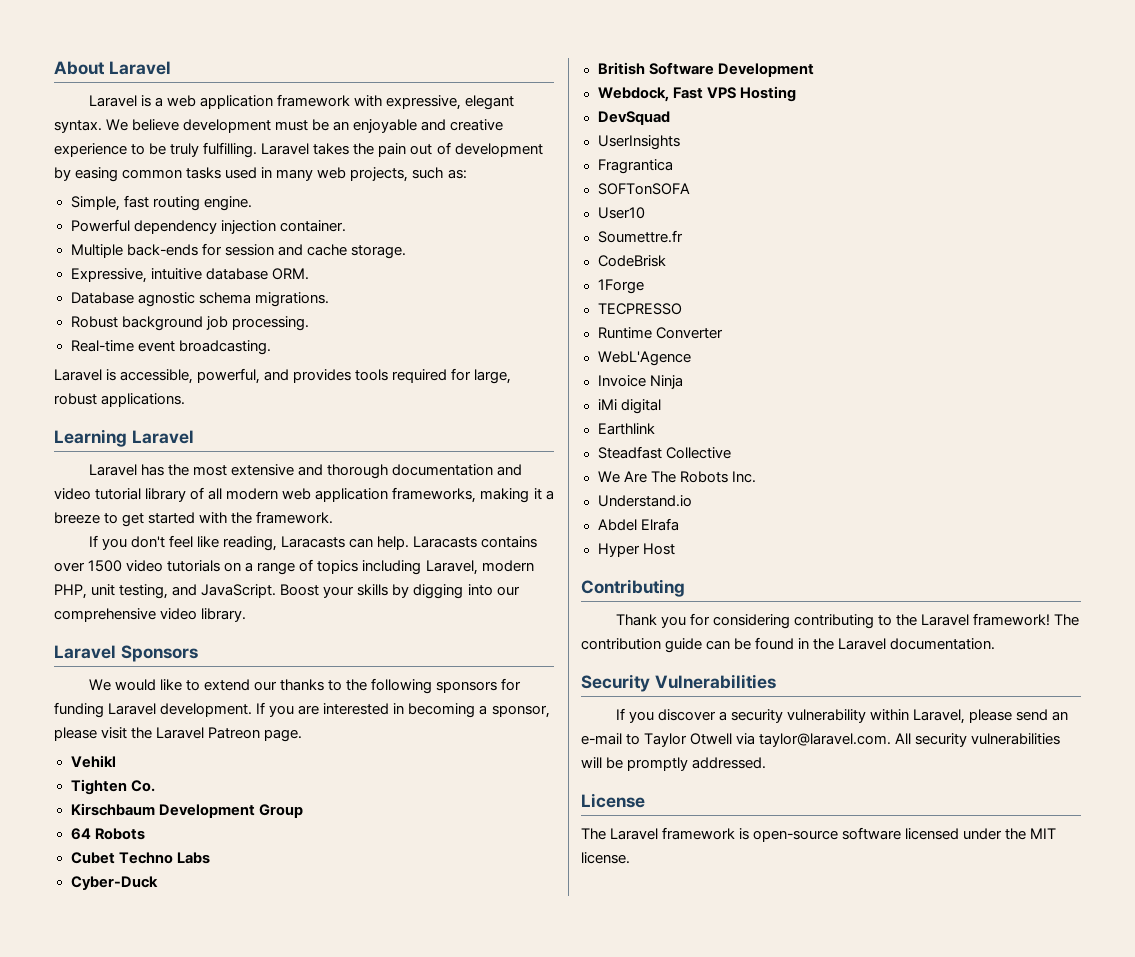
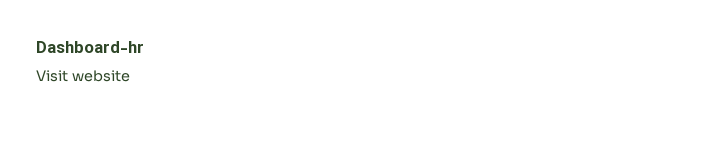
[54,61,171,75] [88,94,515,110] [54,119,504,133] [54,142,543,158] [54,167,467,182] [70,195,252,211] [70,219,346,234] [70,243,406,259] [70,268,309,283] [70,292,329,307] [70,316,309,331] [70,340,271,355] [54,368,512,384] [54,393,186,407] [54,429,194,447] [88,464,523,479] [54,487,554,503] [54,511,334,527] [88,535,538,551] [54,559,534,575] [54,584,520,599] [54,608,247,622] [54,645,198,662] [88,678,522,694] [54,702,550,718] [54,727,303,742] [70,755,116,768] [70,779,155,795] [70,803,303,818] [70,828,145,840] [70,852,210,864] [70,876,158,890] [597,62,814,77] [597,86,796,102] [597,111,670,125] [597,135,680,150] [597,159,673,174] [597,183,690,195] [597,207,645,219] [597,230,683,243] [597,255,666,267] [597,279,644,294] [597,303,682,315] [597,327,723,339] [597,351,691,366] [597,375,683,389] [597,399,661,414] [597,423,655,435] [597,446,731,459] [597,471,756,483] [597,495,692,507] [597,518,679,531] [597,543,675,557] [581,579,685,597] [615,613,1080,629] [581,637,996,653] [581,674,776,692] [615,708,1069,724] [581,733,1061,747] [581,757,767,771] [581,793,645,808] [581,827,1057,842] [581,852,630,864] About Laravel // Laravel is a web application framework with expressive, elegant syntax. We believe development must be an enjoyable and creative experience to be truly fulfilling. Laravel takes the pain out of development by easing common tasks used in many web projects, such as: // Simple, fast routing engine. // Powerful dependency injection container. // Multiple back-ends for session and cache storage. // Expressive, intuitive database ORM. // Database agnostic schema migrations. // Robust background job processing. // Real-time event broadcasting. // Laravel is accessible, powerful, and provides tools required for large, robust applications. // Learning Laravel // Laravel has the most extensive and thorough documentation and video tutorial library of all modern web application frameworks, making it a breeze to get started with the framework. // If you don't feel like reading, Laracasts can help. Laracasts contains over 1500 video tutorials on a range of topics including Laravel, modern PHP, unit testing, and JavaScript. Boost your skills by digging into our comprehensive video library. // Laravel Sponsors // We would like to extend our thanks to the following sponsors for funding Laravel development. If you are interested in becoming a sponsor, please visit the Laravel Patreon page. // Vehikl // Tighten Co. // Kirschbaum Development Group // 64 Robots // Cubet Techno Labs // Cyber-Duck // British Software Development // Webdock, Fast VPS Hosting // DevSquad // UserInsights // Fragrantica // SOFTonSOFA // User10 // Soumettre.fr // CodeBrisk // 1Forge // TECPRESSO // Runtime Converter // WebL'Agence // Invoice Ninja // iMi digital // Earthlink // Steadfast Collective // We Are The Robots Inc. // Understand.io // Abdel Elrafa // Hyper Host // Contributing // Thank you for considering contributing to the Laravel framework! The contribution guide can be found in the Laravel documentation. // Security Vulnerabilities // If you discover a security vulnerability within Laravel, please send an e-mail to Taylor Otwell via taylor@laravel.com. All security vulnerabilities will be promptly addressed. // License // The Laravel framework is open-source software licensed under the MIT license. -> [36,41,144,53] [36,70,130,82] Dashboard-hr // Visit website

